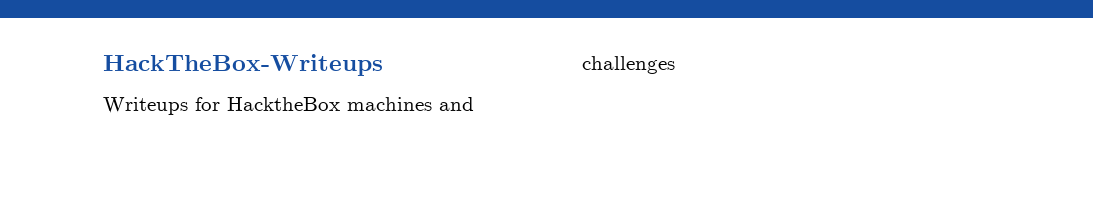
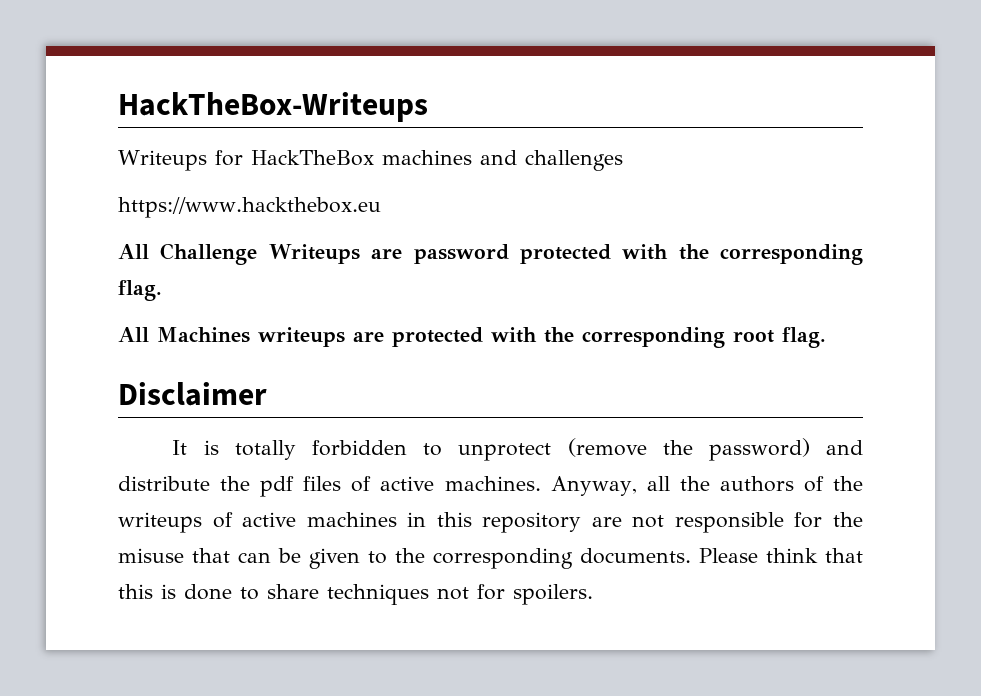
[227,97,340,111] HacktheBox -> [250,150,374,166] HackTheBox
(675, 65) none -> [118,197,381,218] [118,243,863,265] [118,280,162,301] [118,327,826,348] [118,382,267,406] [172,438,864,461] [118,476,863,497] [118,512,863,533] [118,548,863,569] [118,584,593,605] // https://www.hackthebox.eu // All Challenge Writeups are password protected with the corresponding flag. // All Machines writeups are protected with the corresponding root flag. // Disclaimer // It is totally forbidden to unprotect (remove the password) and distribute the pdf files of active machines. Anyway, all the authors of the writeups of active machines in this repository are not responsible for the misuse that can be given to the corresponding documents. Please think that this is done to share techniques not for spoilers.

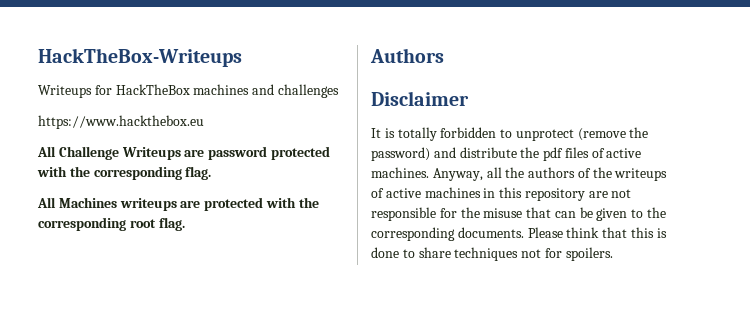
(826, 337) none -> [370,48,444,63] // Authors

